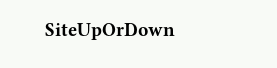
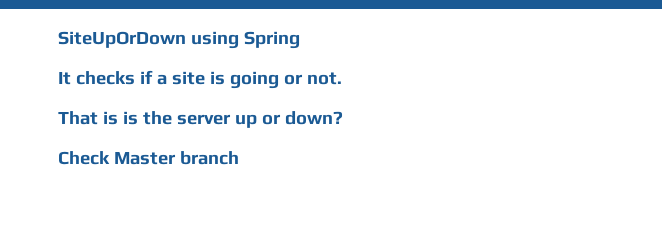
(175, 31) none -> [190,31,300,49] [58,70,342,89] [58,111,343,128] [58,151,239,165] using Spring // It checks if a site is going or not. // That is is the server up or down? // Check Master branch

